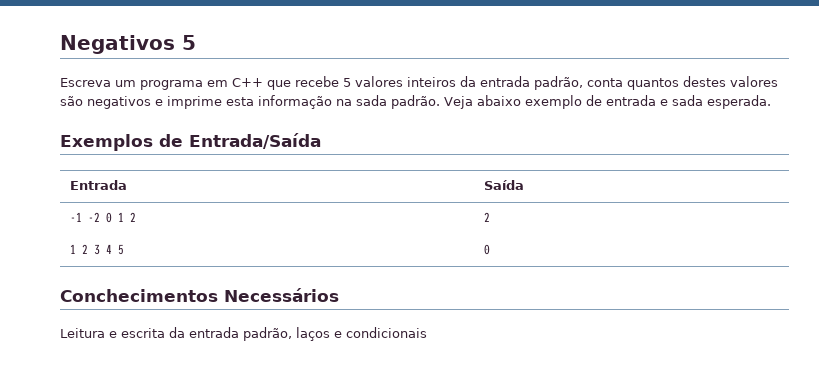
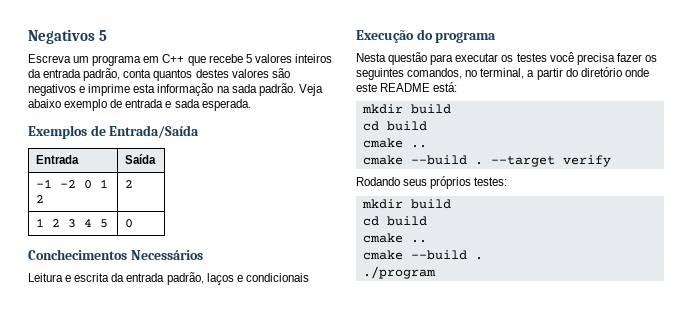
(427, 332) none -> [356,29,497,43] [356,52,657,65] [356,67,649,80] [356,82,458,92] [361,104,451,114] [362,121,427,131] [362,138,427,148] [362,155,611,167] [356,176,508,189] [361,199,451,209] [362,216,427,226] [362,233,427,243] [362,250,483,260] [362,266,436,279] // Execução do programa // Nesta questão para executar os testes você precisa fazer os seguintes comandos, no terminal, a partir do diretório onde este README está: // mkdir build // cd build // cmake .. // cmake --build . --target verify // Rodando seus próprios testes: // mkdir build // cd build // cmake .. // cmake --build . // ./program

